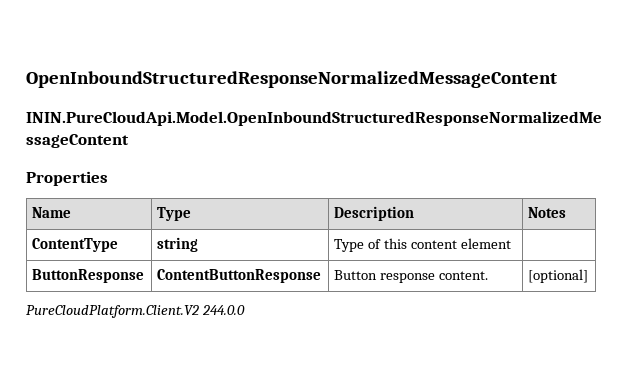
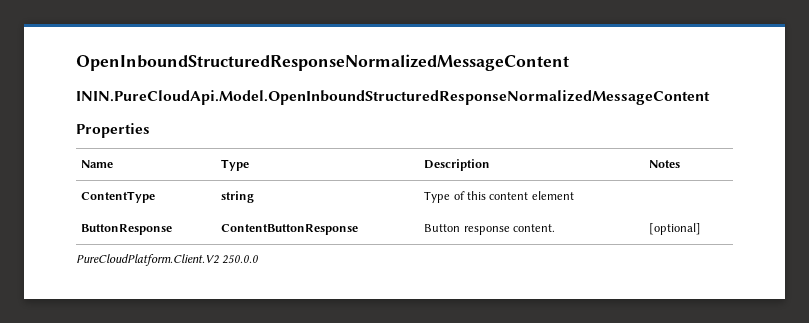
[201,305,245,315] 244.0.0 -> [222,255,259,264] 250.0.0

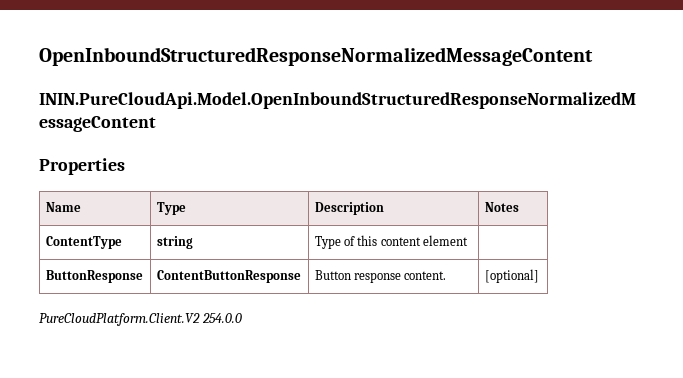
[222,255,259,264] 250.0.0 -> [201,313,242,323] 254.0.0

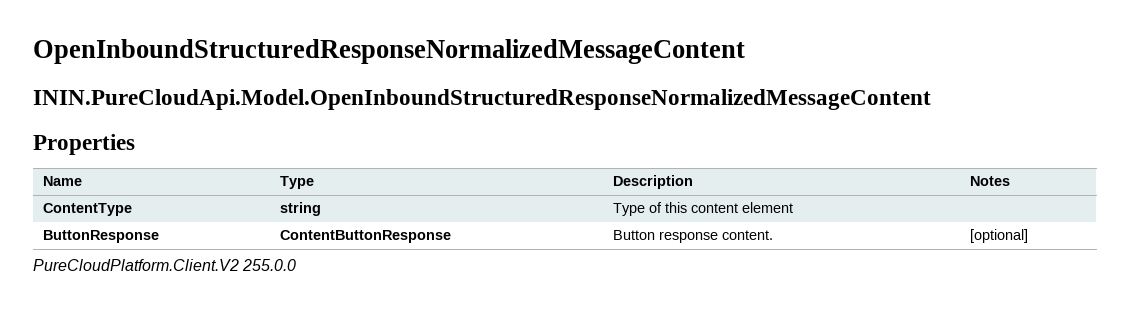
[201,313,242,323] 254.0.0 -> [242,259,297,271] 255.0.0

